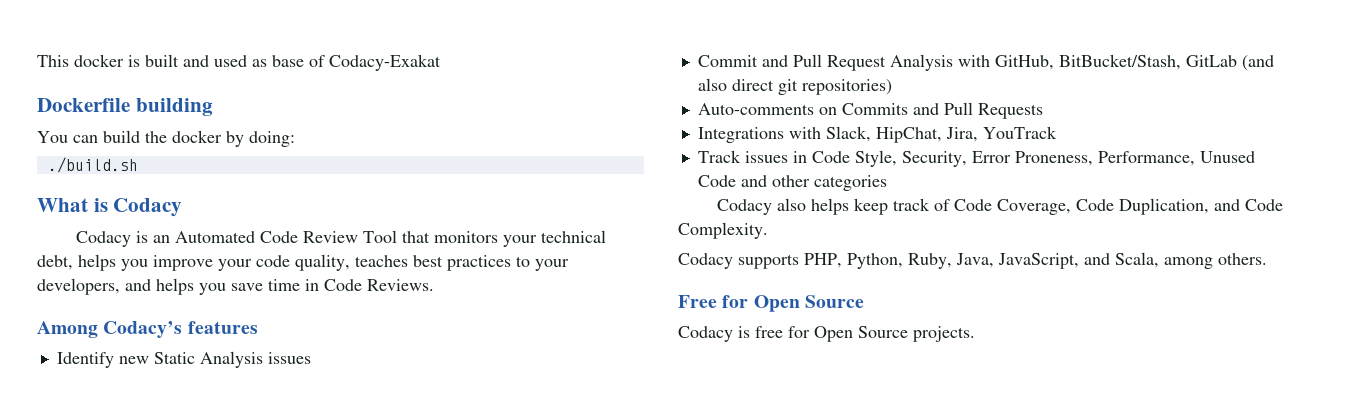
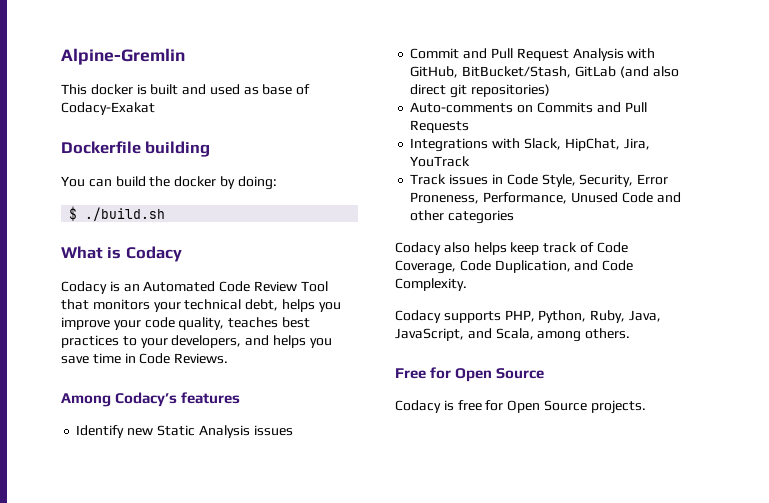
(37, 61) none -> [61,48,185,65] Alpine-Gremlin //
(295, 139) none -> [69,206,78,221] $

